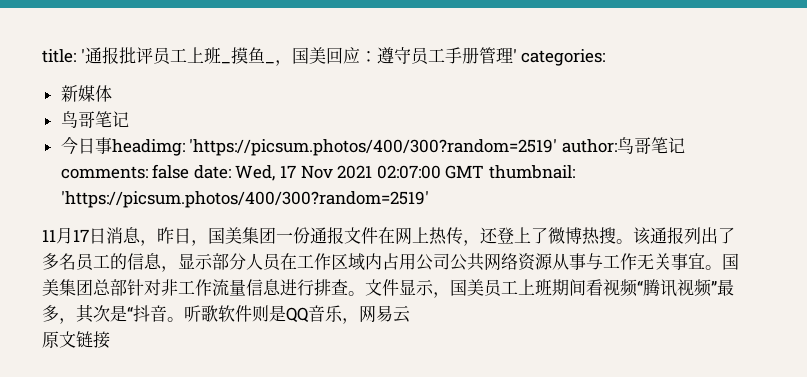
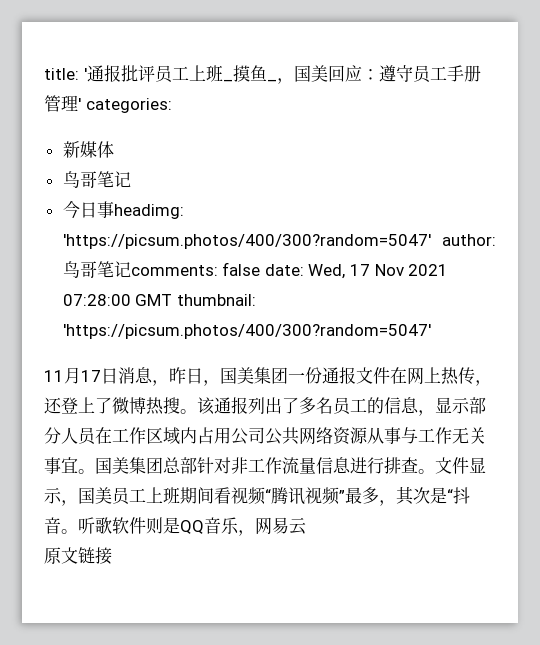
[189,139,558,156] 'https://picsum.photos/400/300?random=2519' -> [62,234,431,249] 'https://picsum.photos/400/300?random=5047'
[376,165,441,179] 02:07:00 -> [62,294,131,306] 07:28:00
[60,191,429,208] 'https://picsum.photos/400/300?random=2519' -> [62,324,431,339] 'https://picsum.photos/400/300?random=5047'

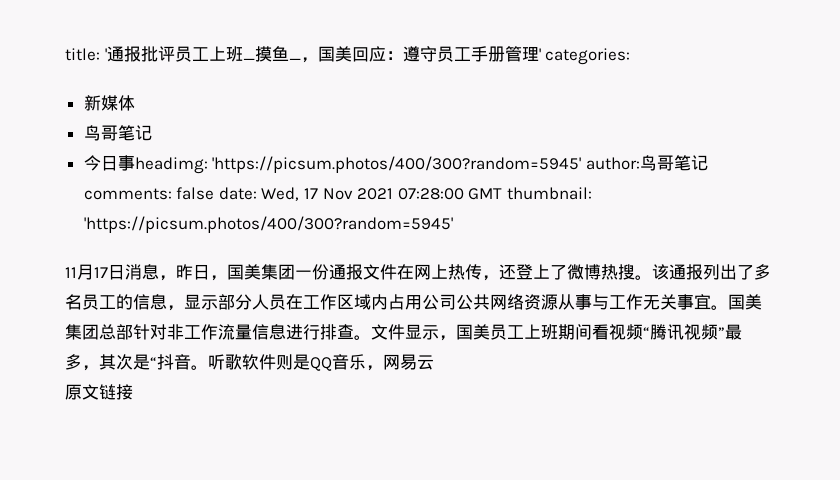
[62,234,431,249] 'https://picsum.photos/400/300?random=5047' -> [212,156,582,173] 'https://picsum.photos/400/300?random=5945'
[62,324,431,339] 'https://picsum.photos/400/300?random=5047' -> [83,216,453,233] 'https://picsum.photos/400/300?random=5945'

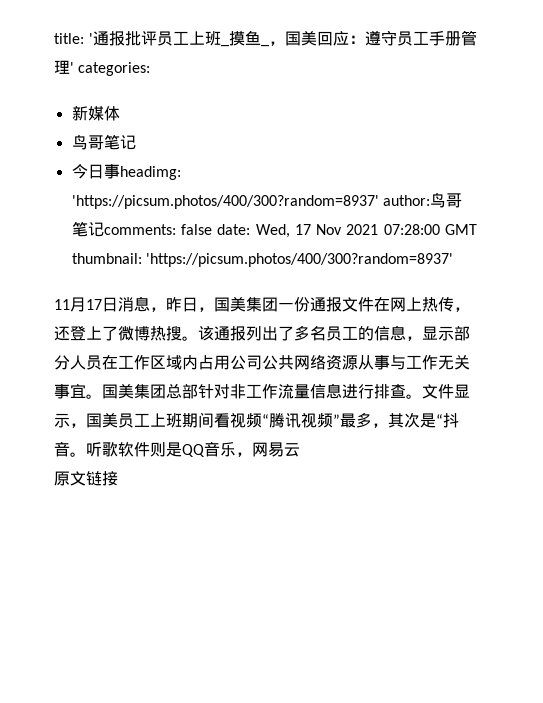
[212,156,582,173] 'https://picsum.photos/400/300?random=5945' -> [71,195,379,209] 'https://picsum.photos/400/300?random=8937'
[83,216,453,233] 'https://picsum.photos/400/300?random=5945' -> [145,253,453,267] 'https://picsum.photos/400/300?random=8937'

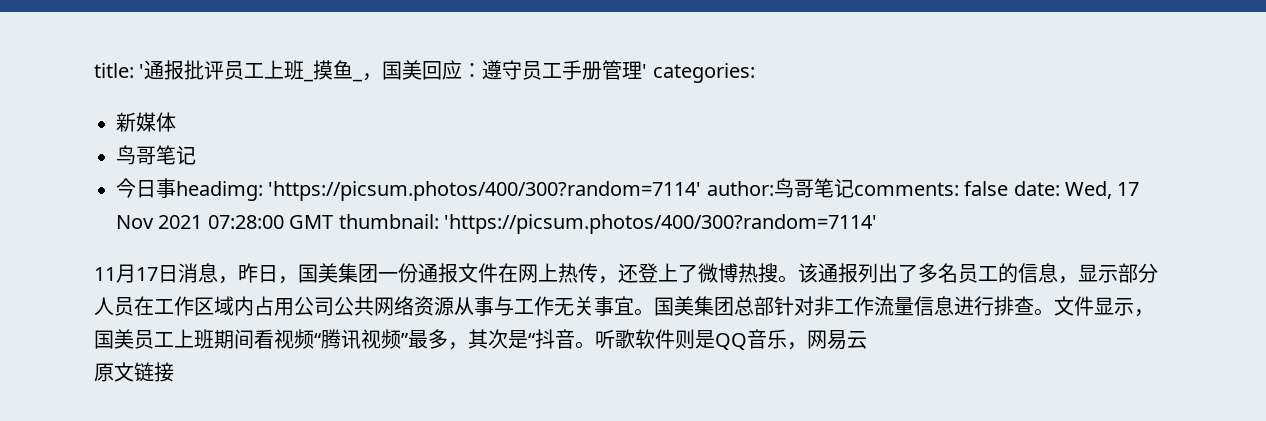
[71,195,379,209] 'https://picsum.photos/400/300?random=8937' -> [268,181,702,201] 'https://picsum.photos/400/300?random=7114'
[145,253,453,267] 'https://picsum.photos/400/300?random=8937' -> [444,214,877,234] 'https://picsum.photos/400/300?random=7114'

